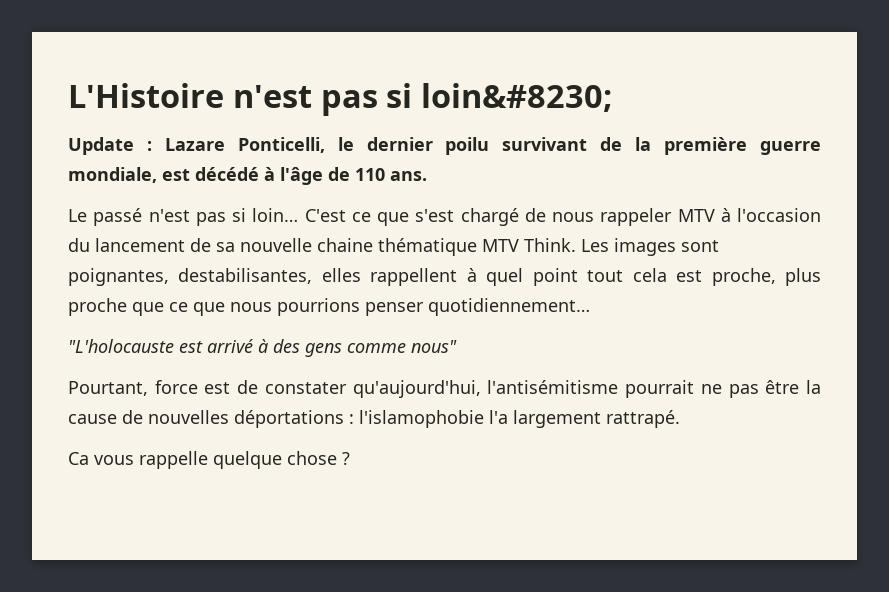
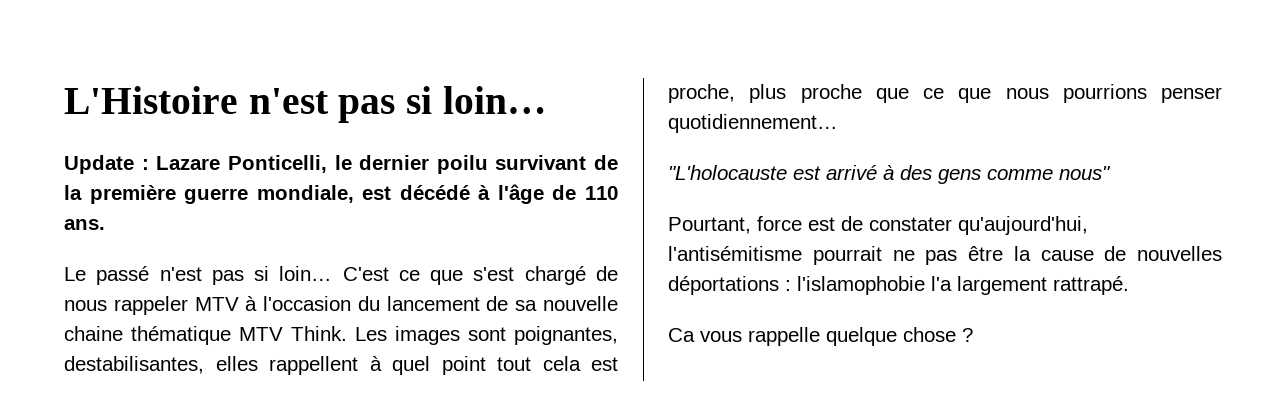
[421,83,613,112] loin&#8230; -> [442,86,547,114] loin…

